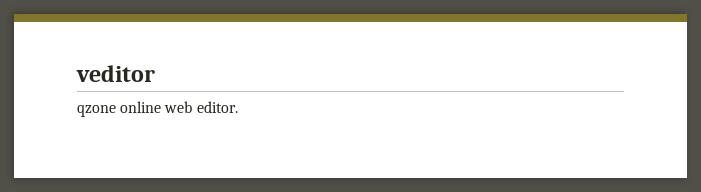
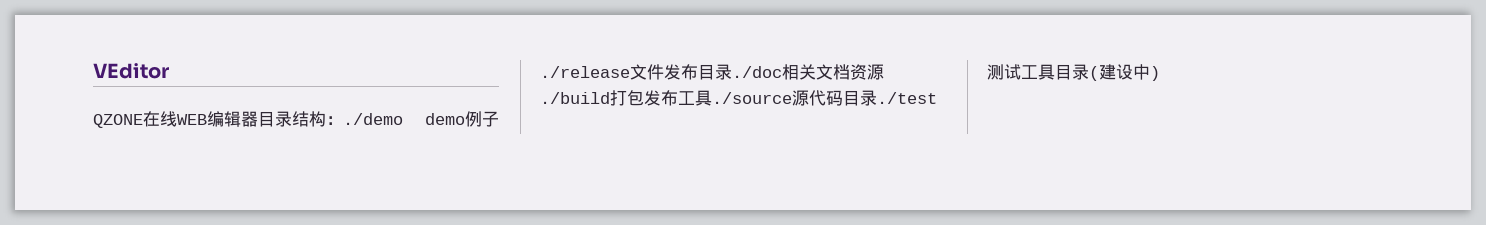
[76,65,155,82] [77,101,238,117] veditor // qzone online web editor. -> [93,63,169,79] [93,111,499,128] [540,64,884,80] [540,90,937,106] [987,64,1160,81] VEditor // QZONE在线WEB编辑器目录结构：./demo demo例子./release文件发布目录./doc相关文档资源./build打包发布工具./source源代码目录./test测试工具目录(建设中)

